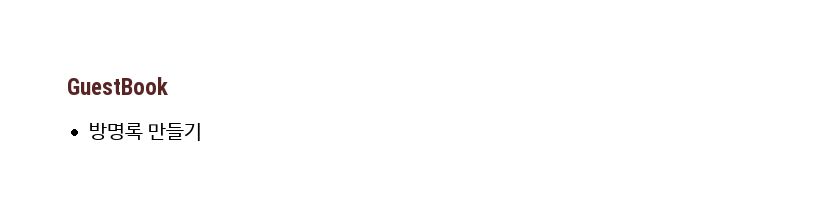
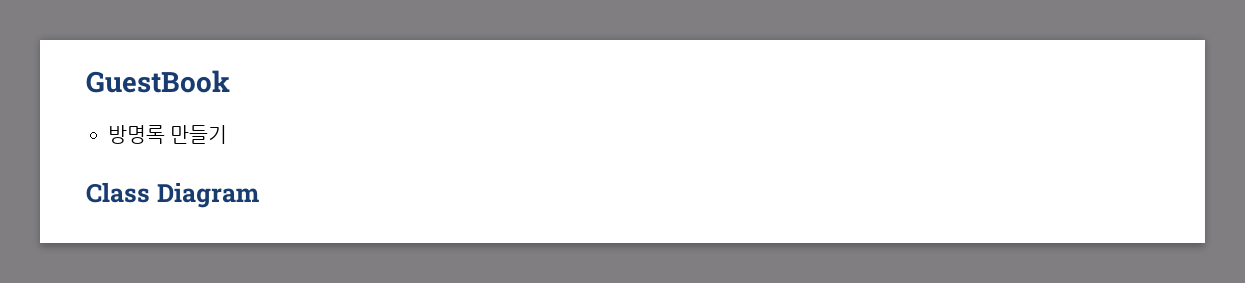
(203, 132) none -> [86,182,259,208] // Class Diagram

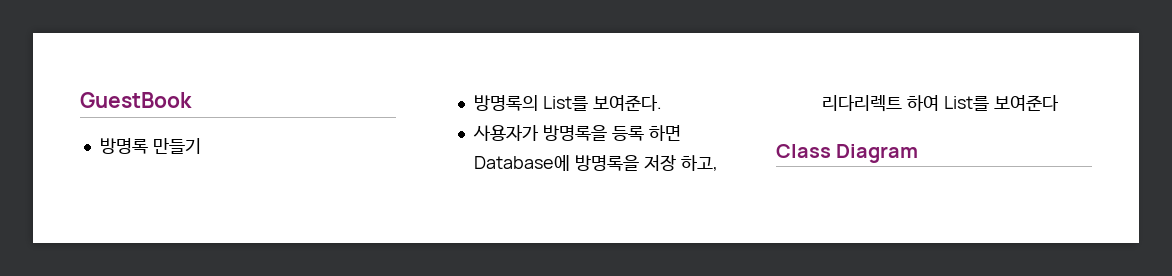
(228, 134) none -> [474,95,662,111] [473,125,681,141] [474,155,718,171] [822,95,1059,112] // 방명록의 List를 보여준다. // 사용자가 방명록을 등록 하면 Database에 방명록을 저장 하고, 리다리렉트 하여 List를 보여준다

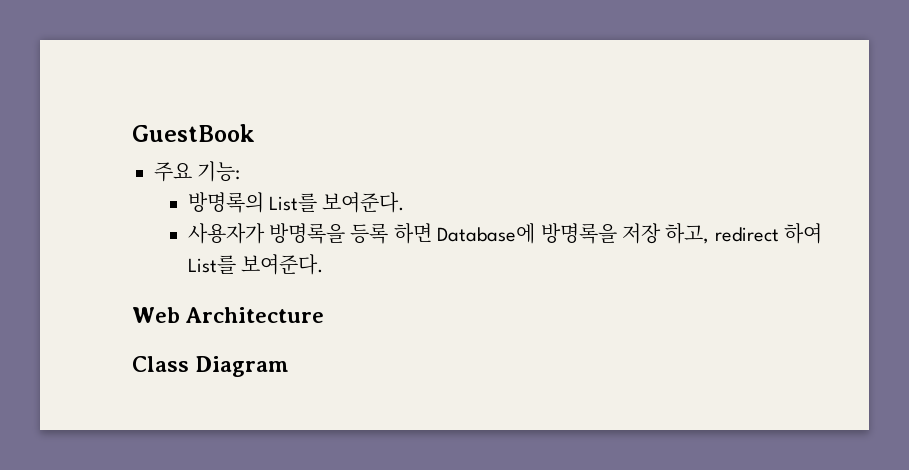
[99,138,201,154] 방명록 만들기 -> [154,161,241,182] 주요 기능:
[822,95,903,112] 리다리렉트 -> [714,227,779,242] redirect
[993,95,1059,111] 보여준다 -> [241,254,324,275] [132,307,325,323] 보여준다. // Web Architecture

